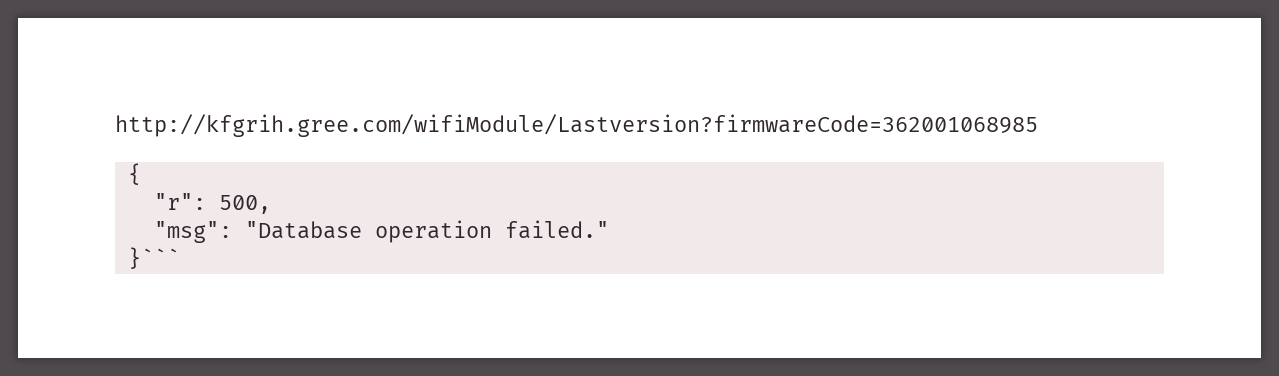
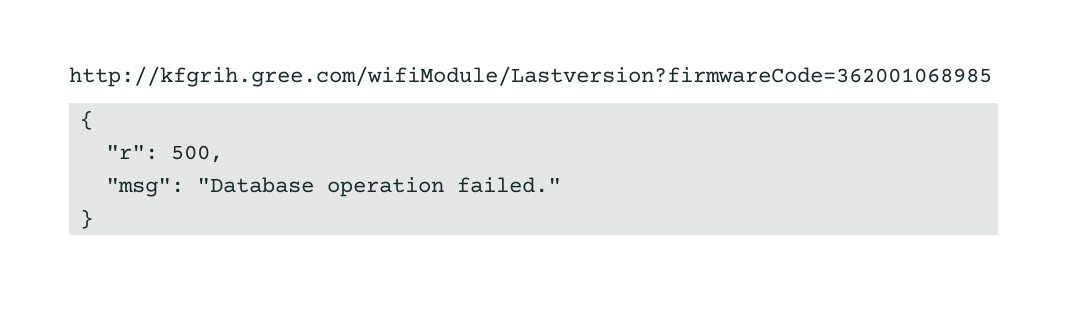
[127,247,180,269] }``` -> [80,209,94,229] }

